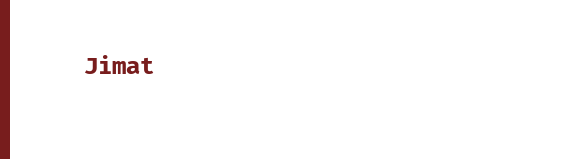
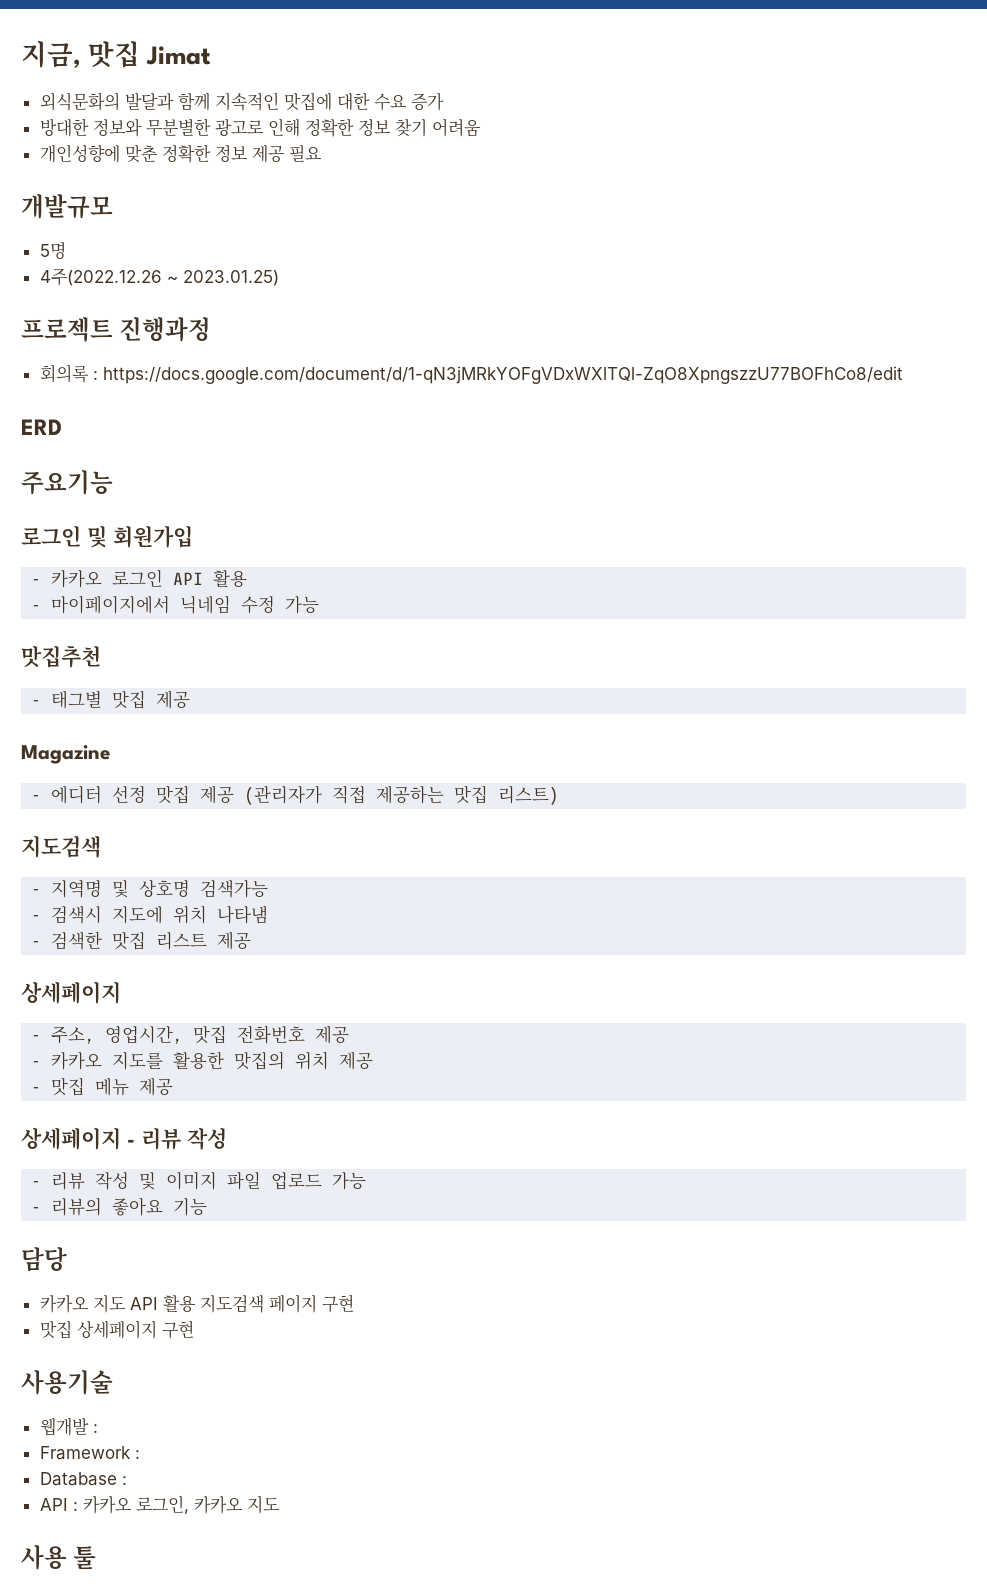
(84, 64) none -> [21,41,141,68] 지금, 맛집
(154, 64) none -> [39,92,444,111] [39,118,481,137] [39,144,322,163] [21,194,113,219] [39,241,66,259] [39,268,279,286] [21,317,212,342] [39,364,903,384] [21,419,62,435] [21,470,113,495] [21,525,193,548] [31,569,248,588] [31,595,320,614] [21,646,101,668] [31,690,191,709] [21,745,110,764] [31,785,560,805] [21,835,101,858] [31,879,269,898] [31,905,269,924] [31,931,252,950] [21,981,121,1004] [31,1025,350,1044] [31,1051,374,1070] [31,1077,174,1096] [21,1127,227,1150] [31,1171,367,1190] [31,1197,208,1216] [21,1247,67,1272] [39,1294,354,1313] [39,1320,194,1339] [21,1370,113,1395] [39,1417,98,1436] [39,1446,140,1460] [39,1472,127,1486] [39,1495,280,1514] [21,1545,97,1570] // 외식문화의 발달과 함께 지속적인 맛집에 대한 수요 증가 // 방대한 정보와 무분별한 광고로 인해 정확한 정보 찾기 어려움 // 개인성향에 맞춘 정확한 정보 제공 필요 // 개발규모 // 5명 // 4주(2022.12.26 ~ 2023.01.25) // 프로젝트 진행과정 // 회의록 : https://docs.google.com/document/d/1-qN3jMRkYOFgVDxWXlTQl-ZqO8XpngszzU77BOFhCo8/edit // ERD // 주요기능 // 로그인 및 회원가입 // - 카카오 로그인 API 활용 // - 마이페이지에서 닉네임 수정 가능 // 맛집추천 // - 태그별 맛집 제공 // Magazine // - 에디터 선정 맛집 제공 (관리자가 직접 제공하는 맛집 리스트) // 지도검색 // - 지역명 및 상호명 검색가능 // - 검색시 지도에 위치 나타냄 // - 검색한 맛집 리스트 제공 // 상세페이지 // - 주소, 영업시간, 맛집 전화번호 제공 // - 카카오 지도를 활용한 맛집의 위치 제공 // - 맛집 메뉴 제공 // 상세페이지 - 리뷰 작성 // - 리뷰 작성 및 이미지 파일 업로드 가능 // - 리뷰의 좋아요 기능 // 담당 // 카카오 지도 API 활용 지도검색 페이지 구현 // 맛집 상세페이지 구현 // 사용기술 // 웹개발 : // Framework : // Database : // API : 카카오 로그인, 카카오 지도 // 사용 툴

